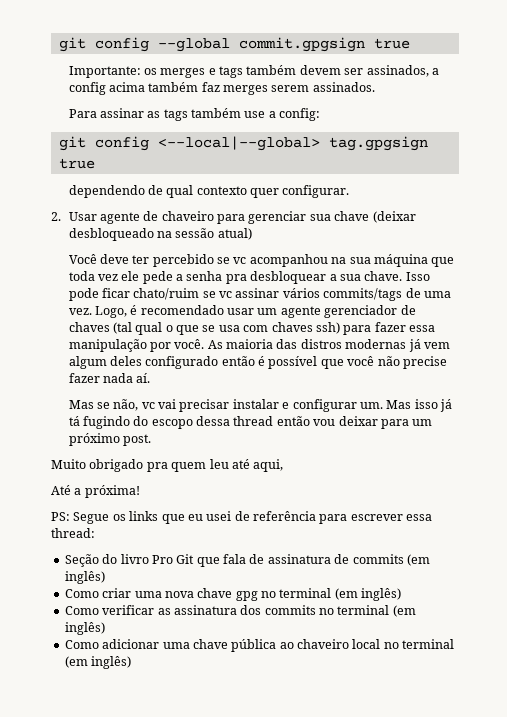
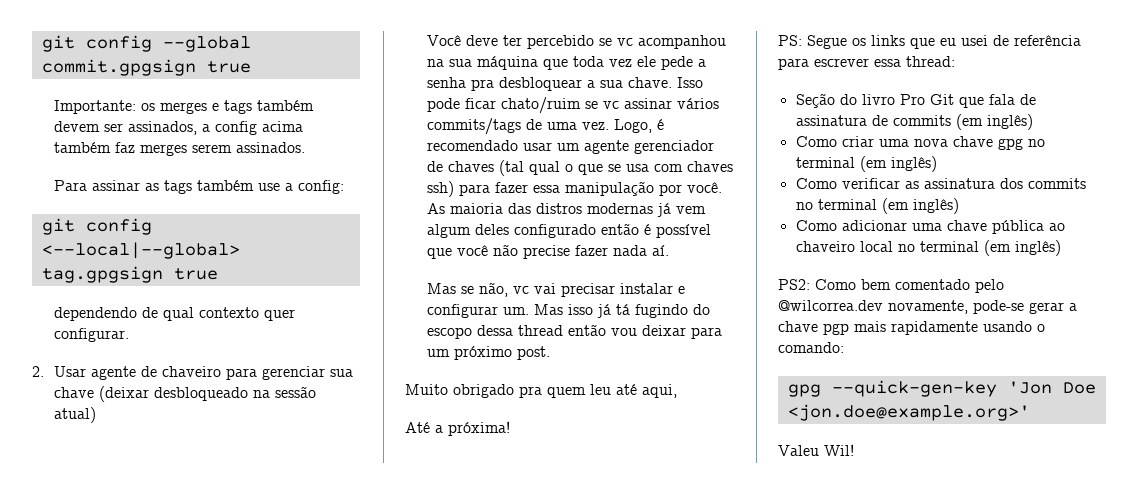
(132, 662) none -> [778,279,1004,293] [778,300,1077,314] [778,321,1045,335] [778,342,844,353] [787,380,1096,397] [787,404,1030,421] [778,444,854,456] // PS2: Como bem comentado pelo @wilcorrea.dev novamente, pode-se gerar a chave pgp mais rapidamente usando o comando: // gpg --quick-gen-key 'Jon Doe <jon.doe@example.org>' // Valeu Wil!

